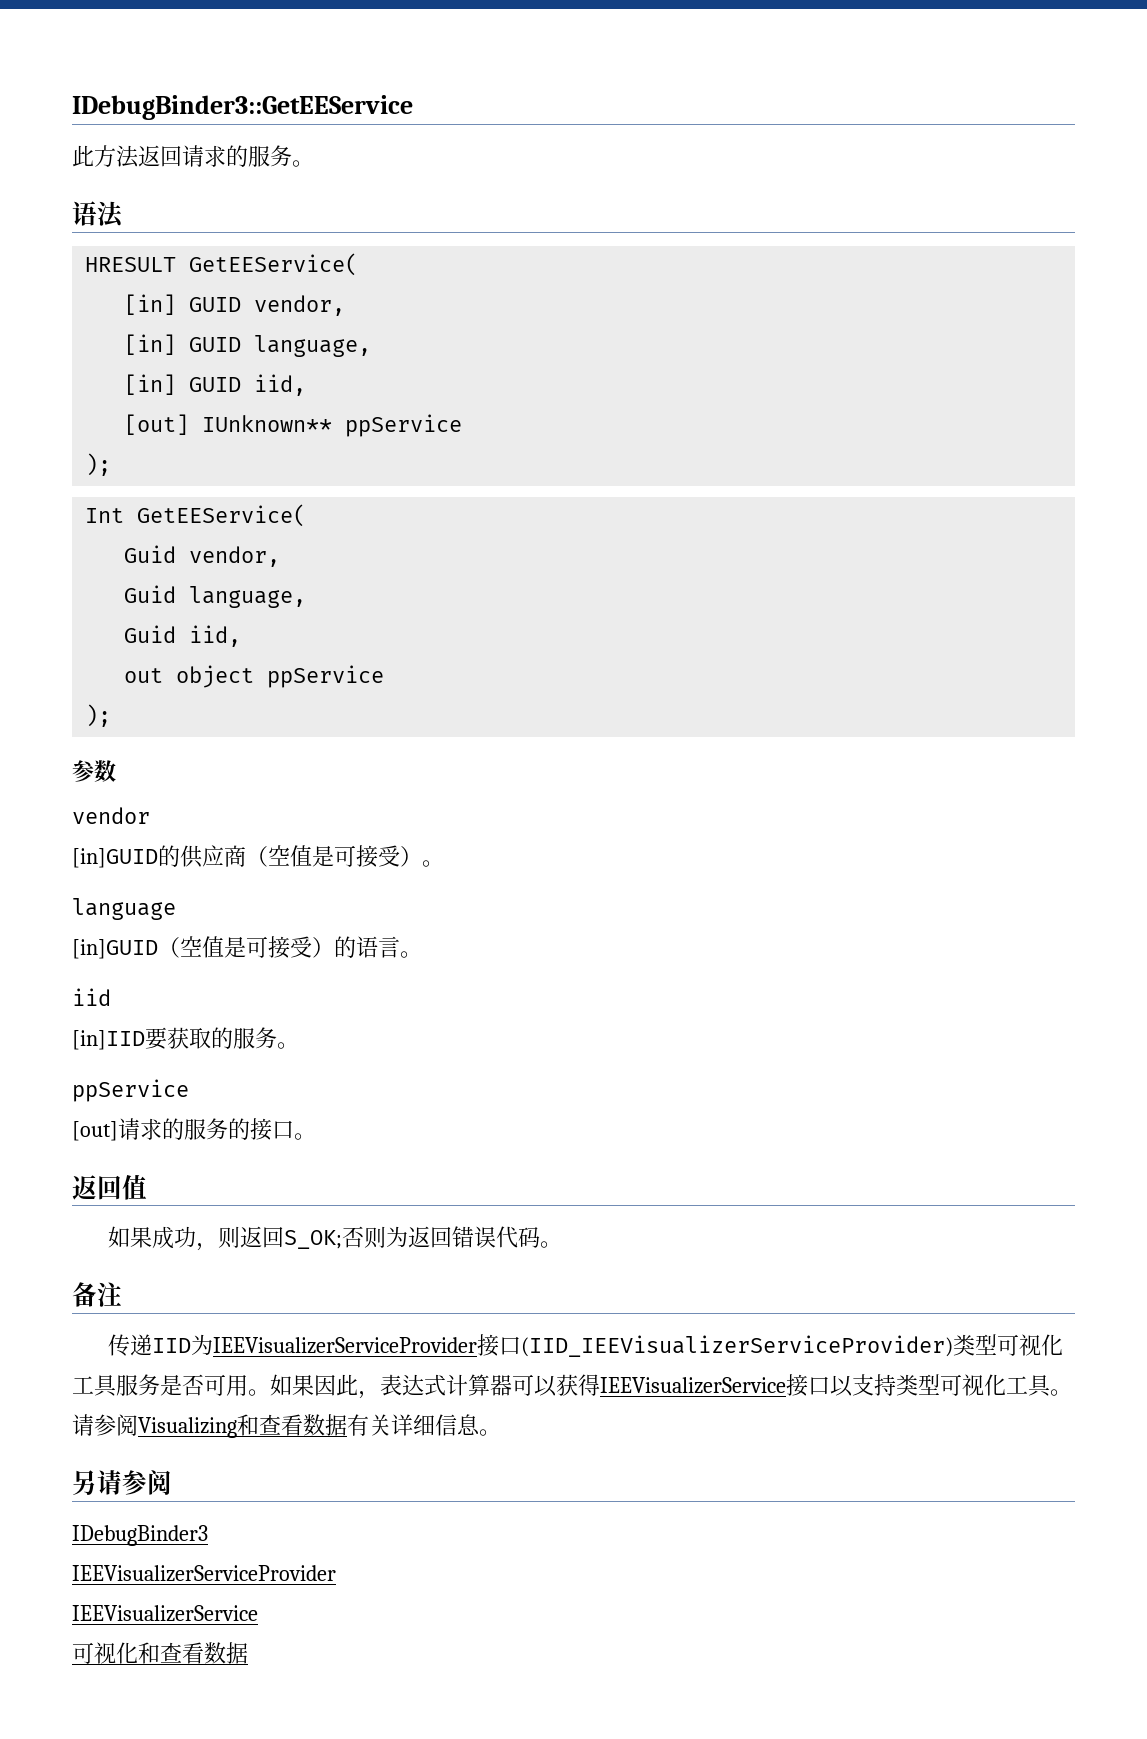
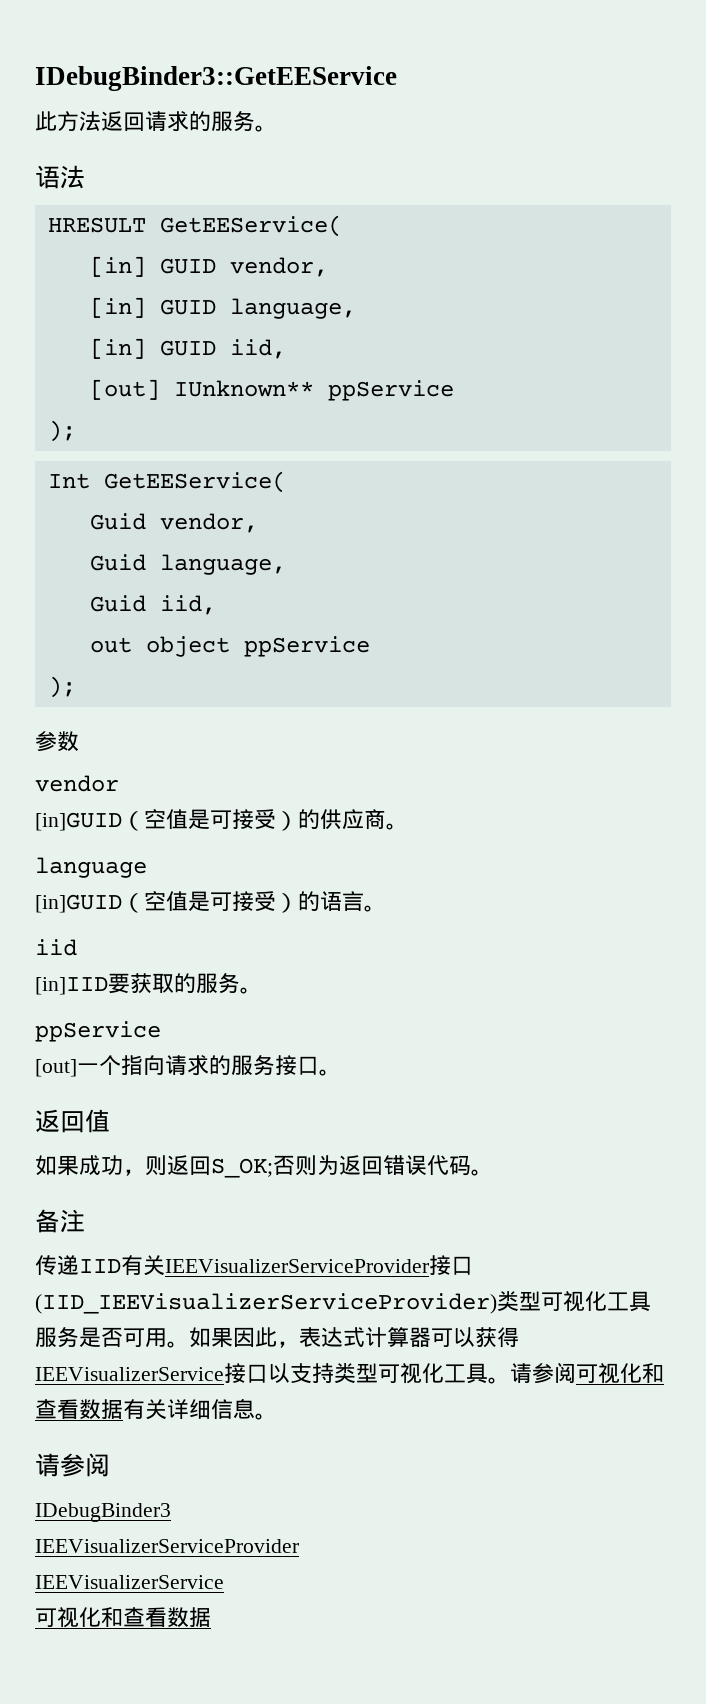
[158,845,422,868] 的供应商（空值是可接受） -> [122,809,386,831] （空值是可接受）的供应商
[118,1118,250,1140] 请求的服务的 -> [77,1055,275,1076] 一个指向请求的服务
[190,1334,213,1355] 为 -> [121,1255,165,1276] 有关
[138,1417,237,1438] Visualizing -> [576,1363,642,1384] 可视化
[72,1470,97,1495] 另 -> (277, 1416) none

